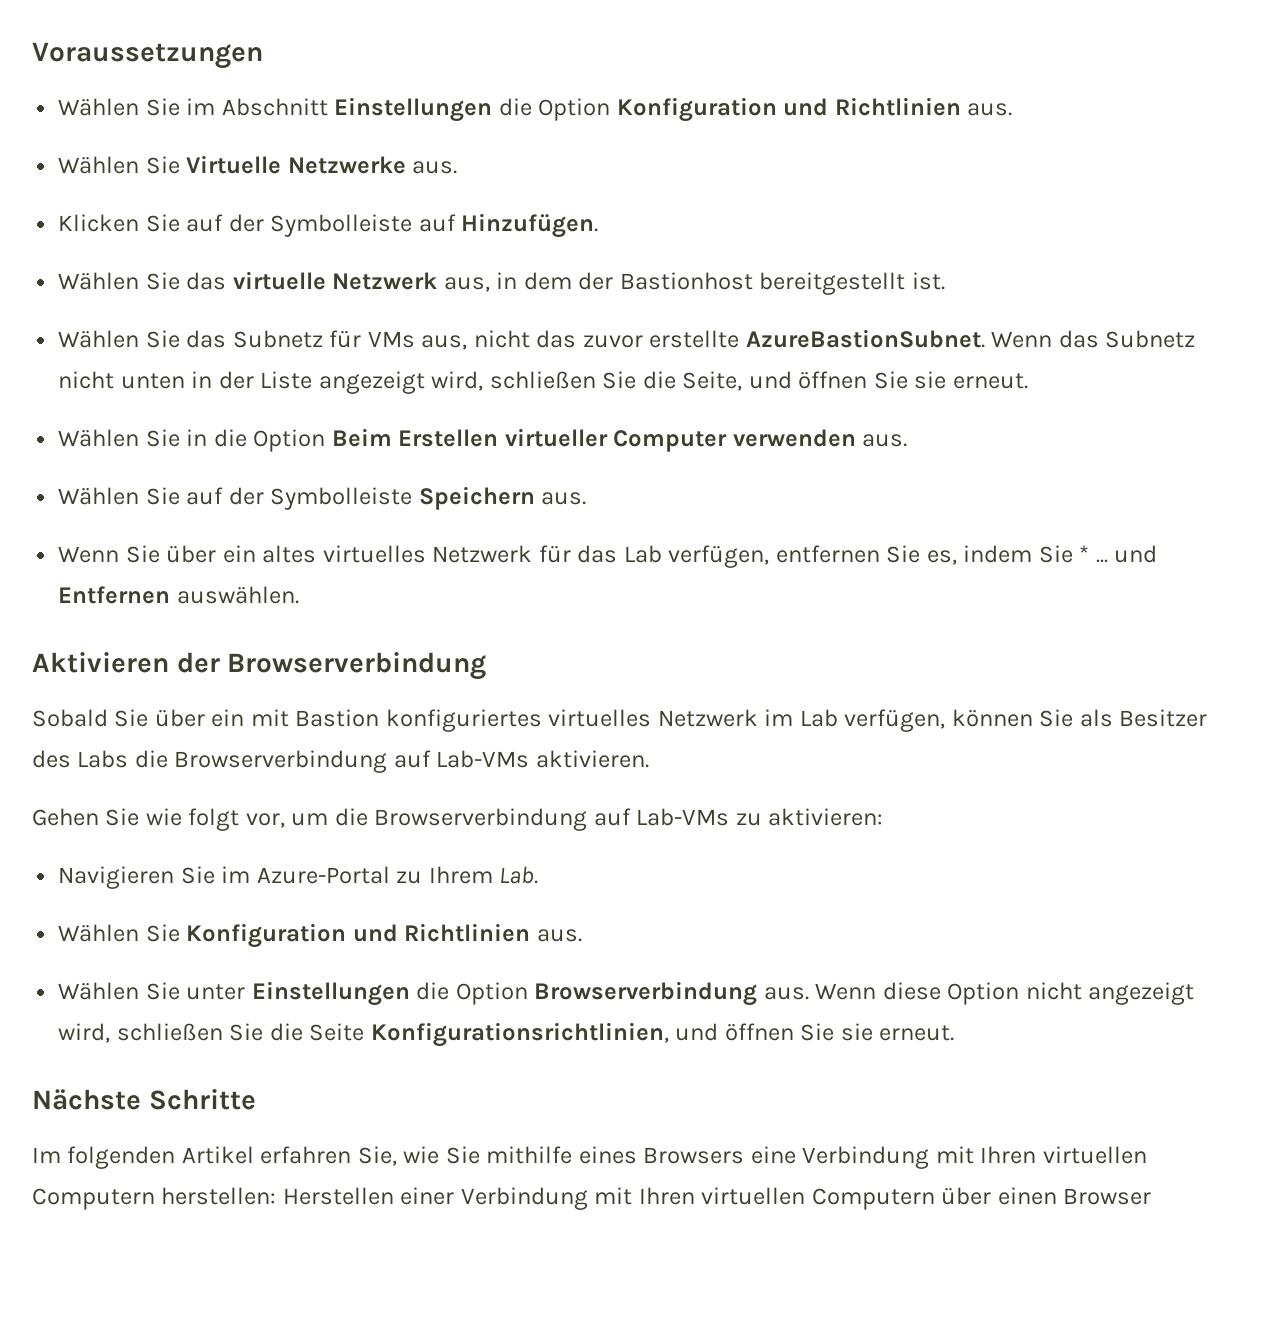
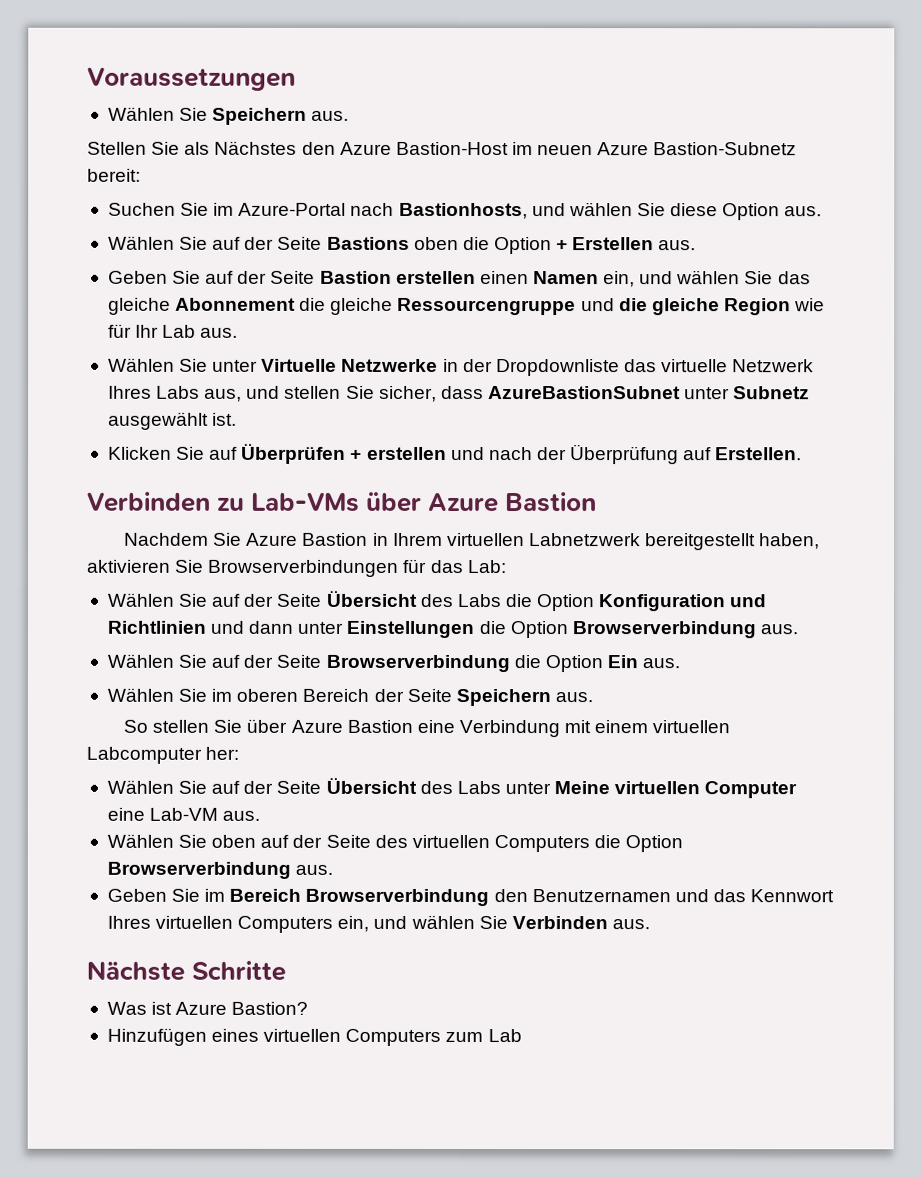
[186,97,1013,122] [58,155,458,174] [58,213,599,238] [58,271,945,295] [58,329,1196,350] [58,371,1028,394] [58,428,908,452] [58,486,587,510] [58,545,1158,568] [58,586,299,604] [32,652,487,680] [32,709,1208,732] [32,750,649,773] [32,808,884,831] [58,866,539,889] [58,923,582,948] [58,982,180,1000] im Abschnitt Einstellungen die Option Konfiguration und Richtlinien aus. // Wählen Sie Virtuelle Netzwerke aus. // Klicken Sie auf der Symbolleiste auf Hinzufügen. // Wählen Sie das virtuelle Netzwerk aus, in dem der Bastionhost bereitgestellt ist. // Wählen Sie das Subnetz für VMs aus, nicht das zuvor erstellte AzureBastionSubnet. Wenn das Subnetz nicht unten in der Liste angezeigt wird, schließen Sie die Seite, und öffnen Sie sie erneut. // Wählen Sie in die Option Beim Erstellen virtueller Computer verwenden aus. // Wählen Sie auf der Symbolleiste Speichern aus. // Wenn Sie über ein altes virtuelles Netzwerk für das Lab verfügen, entfernen Sie es, indem Sie * ... und Entfernen auswählen. // Aktivieren der Browserverbindung // Sobald Sie über ein mit Bastion konfiguriertes virtuelles Netzwerk im Lab verfügen, können Sie als Besitzer des Labs die Browserverbindung auf Lab-VMs aktivieren. // Gehen Sie wie folgt vor, um die Browserverbindung auf Lab-VMs zu aktivieren: // Navigieren Sie im Azure-Portal zu Ihrem Lab. // Wählen Sie Konfiguration und Richtlinien aus. // Wählen Sie -> [212,107,350,125] [87,140,798,156] [87,168,141,182] [107,202,823,221] [107,235,697,255] [107,270,811,288] [107,297,826,316] [107,323,239,338] [107,357,815,377] [107,385,811,402] [107,411,238,430] [107,443,803,465] [87,491,598,513] [124,532,821,551] [87,558,507,577] [106,590,767,612] [106,620,294,634] Speichern aus. // Stellen Sie als Nächstes den Azure Bastion-Host im neuen Azure Bastion-Subnetz bereit: // Suchen Sie im Azure-Portal nach Bastionhosts, und wählen Sie diese Option aus. // Wählen Sie auf der Seite Bastions oben die Option + Erstellen aus. // Geben Sie auf der Seite Bastion erstellen einen Namen ein, und wählen Sie das gleiche Abonnement die gleiche Ressourcengruppe und die gleiche Region wie für Ihr Lab aus. // Wählen Sie unter Virtuelle Netzwerke in der Dropdownliste das virtuelle Netzwerk Ihres Labs aus, und stellen Sie sicher, dass AzureBastionSubnet unter Subnetz ausgewählt ist. // Klicken Sie auf Überprüfen + erstellen und nach der Überprüfung auf Erstellen. // Verbinden zu Lab-VMs über Azure Bastion // Nachdem Sie Azure Bastion in Ihrem virtuellen Labnetzwerk bereitgestellt haben, aktivieren Sie Browserverbindungen für das Lab: // Wählen Sie auf der Seite Übersicht des Labs die Option Konfiguration und Richtlinien und dann
[815,982,1195,1005] [58,1022,955,1047] [32,1089,256,1110] [32,1146,1147,1169] [32,1187,1152,1210] Wenn diese Option nicht angezeigt wird, schließen Sie die Seite Konfigurationsrichtlinien, und öffnen Sie sie erneut. // Nächste Schritte // Im folgenden Artikel erfahren Sie, wie Sie mithilfe eines Browsers eine Verbindung mit Ihren virtuellen Computern herstellen: Herstellen einer Verbindung mit Ihren virtuellen Computern über einen Browser -> [106,653,681,673] [106,687,593,707] [123,718,731,738] [86,746,240,764] [106,777,798,799] [106,807,261,821] [106,833,684,853] [106,861,334,879] [106,888,835,907] [106,914,650,933] [86,960,287,981] [106,1001,309,1015] [106,1027,522,1046] // Wählen Sie auf der Seite Browserverbindung die Option Ein aus. // Wählen Sie im oberen Bereich der Seite Speichern aus. // So stellen Sie über Azure Bastion eine Verbindung mit einem virtuellen Labcomputer her: // Wählen Sie auf der Seite Übersicht des Labs unter Meine virtuellen Computer eine Lab-VM aus. // Wählen Sie oben auf der Seite des virtuellen Computers die Option Browserverbindung aus. // Geben Sie im Bereich Browserverbindung den Benutzernamen und das Kennwort Ihres virtuellen Computers ein, und wählen Sie Verbinden aus. // Nächste Schritte // Was ist Azure Bastion? // Hinzufügen eines virtuellen Computers zum Lab

